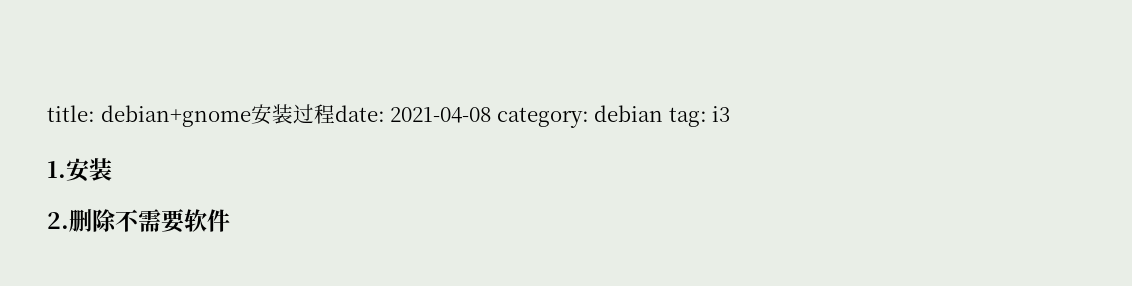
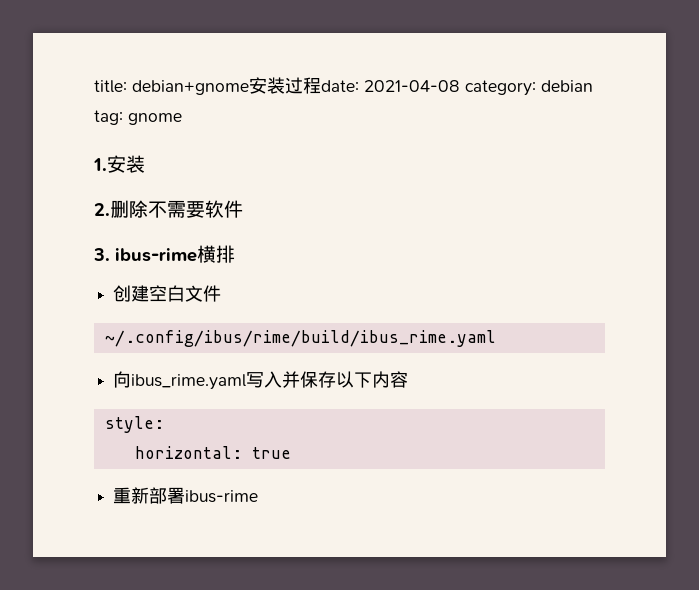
[712,106,731,122] i3 -> [128,113,182,125] gnome
(230, 220) none -> [93,245,235,263] [113,285,222,302] [104,330,496,347] [113,371,409,390] [104,416,164,433] [134,446,291,459] [113,487,259,504] // 3. ibus-rime横排 // 创建空白文件 // ~/.config/ibus/rime/build/ibus_rime.yaml // 向ibus_rime.yaml写入并保存以下内容 // style: // horizontal: true // 重新部署ibus-rime

